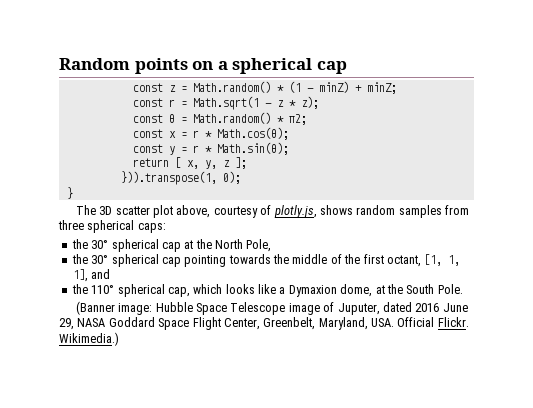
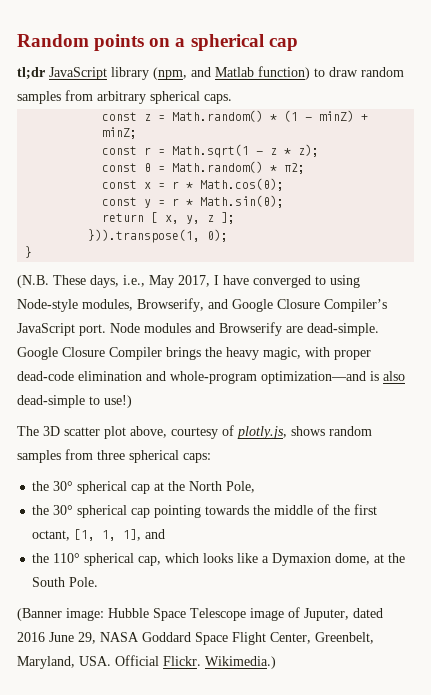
(347, 67) none -> [17,66,404,80] [17,90,232,104] // tl;dr JavaScript library (npm, and Matlab function) to draw random samples from arbitrary spherical caps.
(73, 193) none -> [17,275,360,288] [17,298,387,312] [17,322,379,336] [17,347,371,360] [17,371,405,384] [17,395,132,408] // (N.B. These days, i.e., May 2017, I have converged to using Node-style modules, Browserify, and Google Closure Compiler’s JavaScript port. Node modules and Browserify are dead-simple. Google Closure Compiler brings the heavy magic, with proper dead-code elimination and whole-program optimization—and is also dead-simple to use!)

